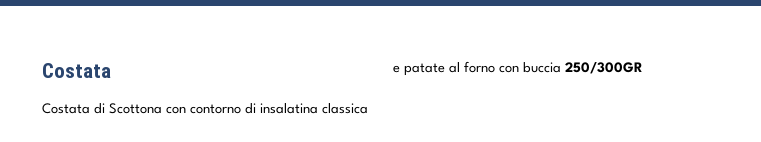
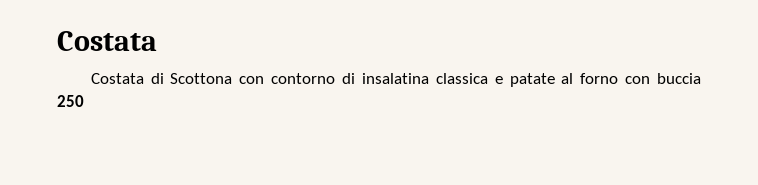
[565,62,643,74] 250/300GR -> [57,95,84,107] 250

